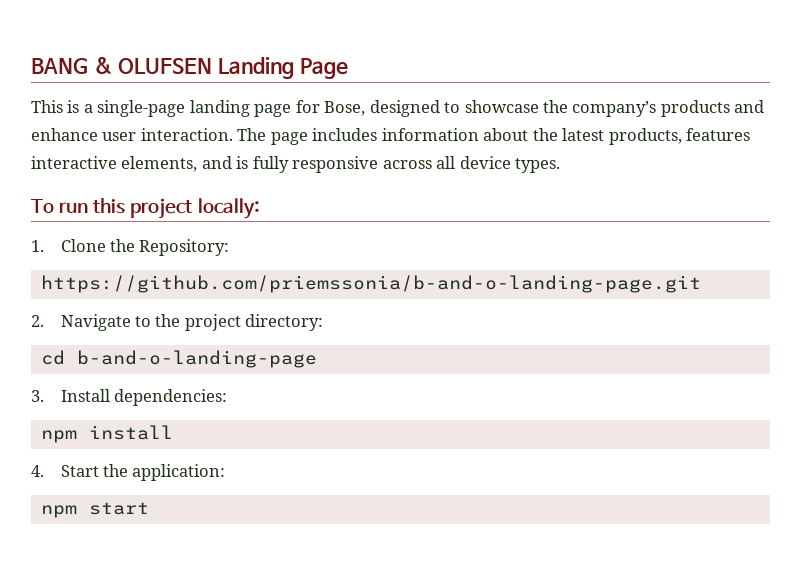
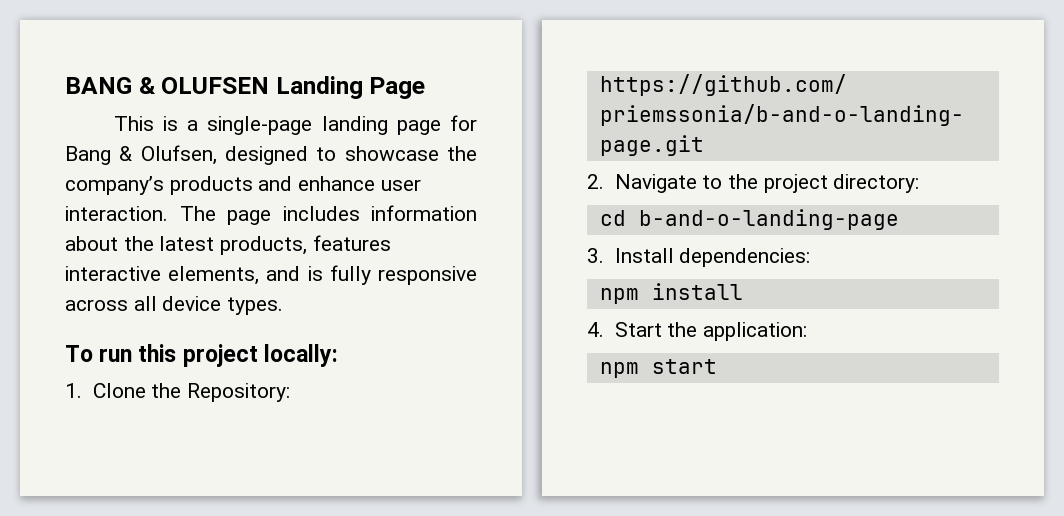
[324,101,366,116] Bose, -> [65,145,217,165] Bang & Olufsen,

